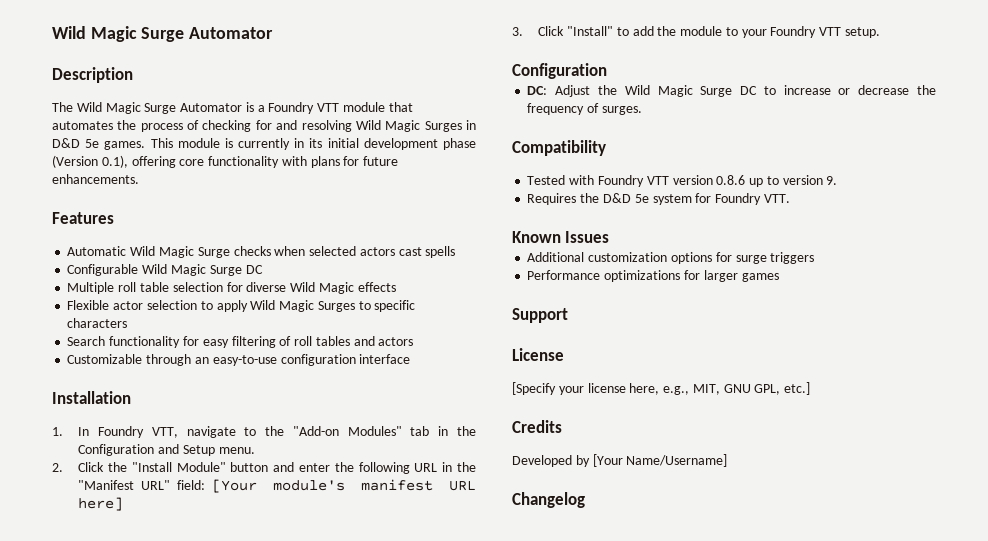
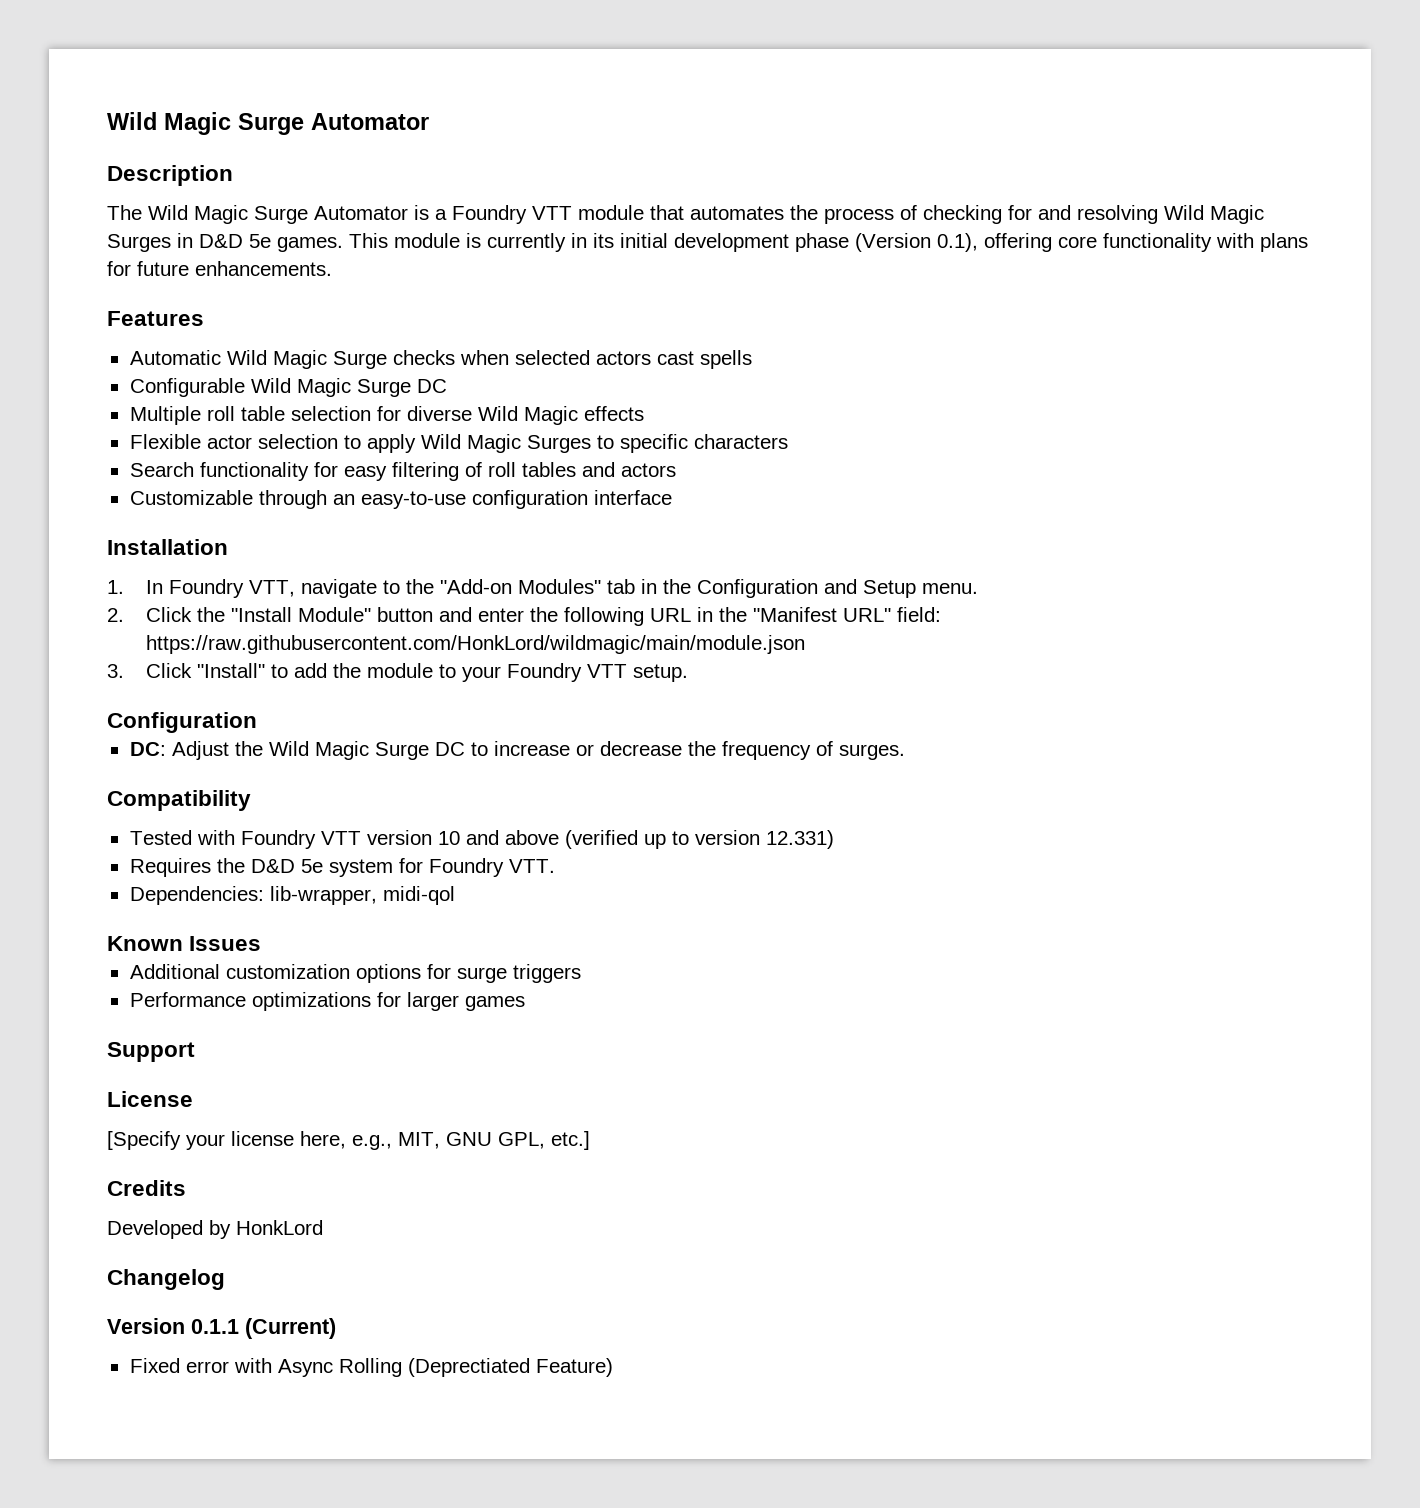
[211,479,476,493] [78,497,124,511] [Your module's manifest URL here] -> [146,635,806,654] https://raw.githubusercontent.com/HonkLord/wildmagic/main/module.json
[716,175,746,185] 0.8.6 -> [437,830,638,849] 10 and above (verified
[826,176,838,185] 9. -> [765,830,834,849] 12.331)
(790, 198) none -> [129,886,455,905] // Dependencies: lib-wrapper, midi-qol
[592,454,728,467] [Your Name/Username] -> [236,1220,323,1235] HonkLord
(585, 500) none -> [107,1318,336,1339] [129,1358,613,1377] // Version 0.1.1 (Current) // Fixed error with Async Rolling (Deprectiated Feature)

